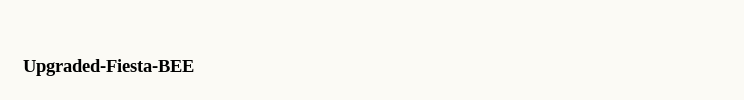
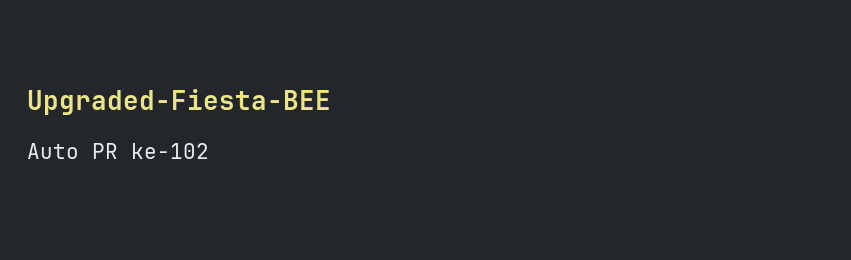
(194, 67) none -> [27,143,209,159] // Auto PR ke-102

